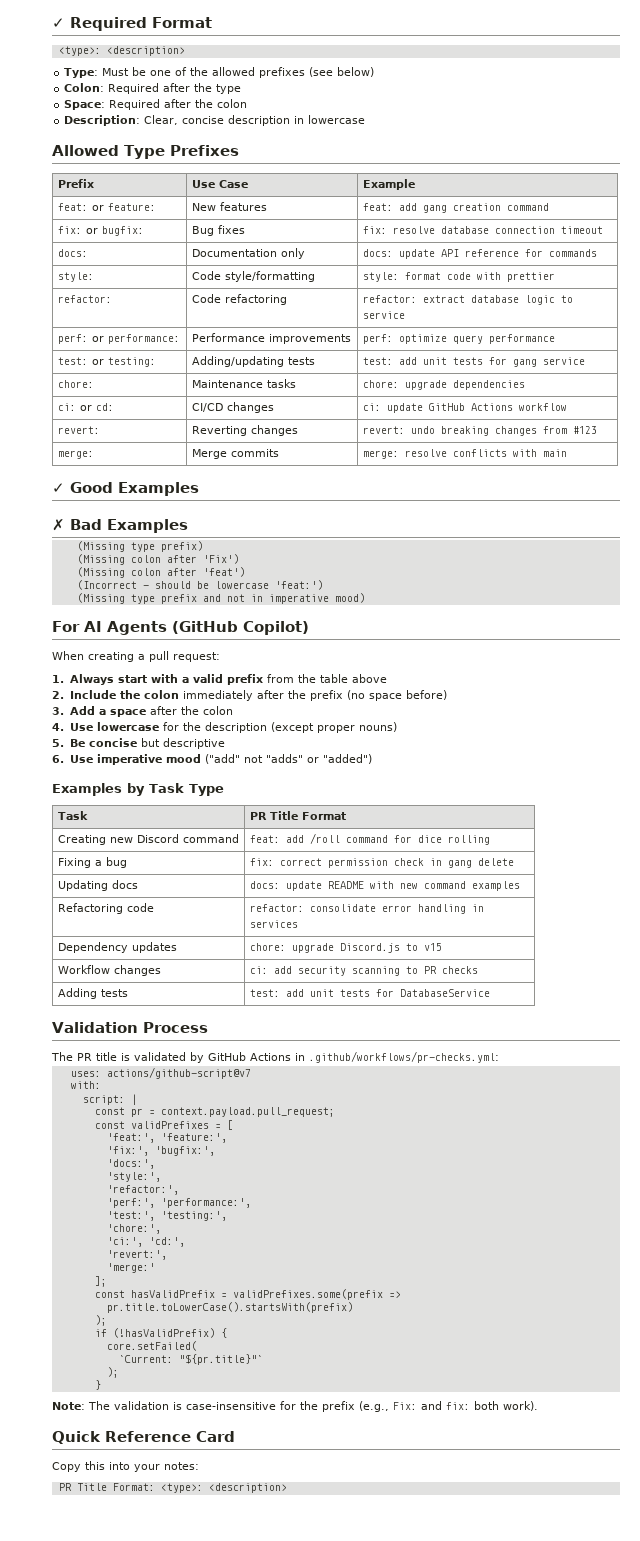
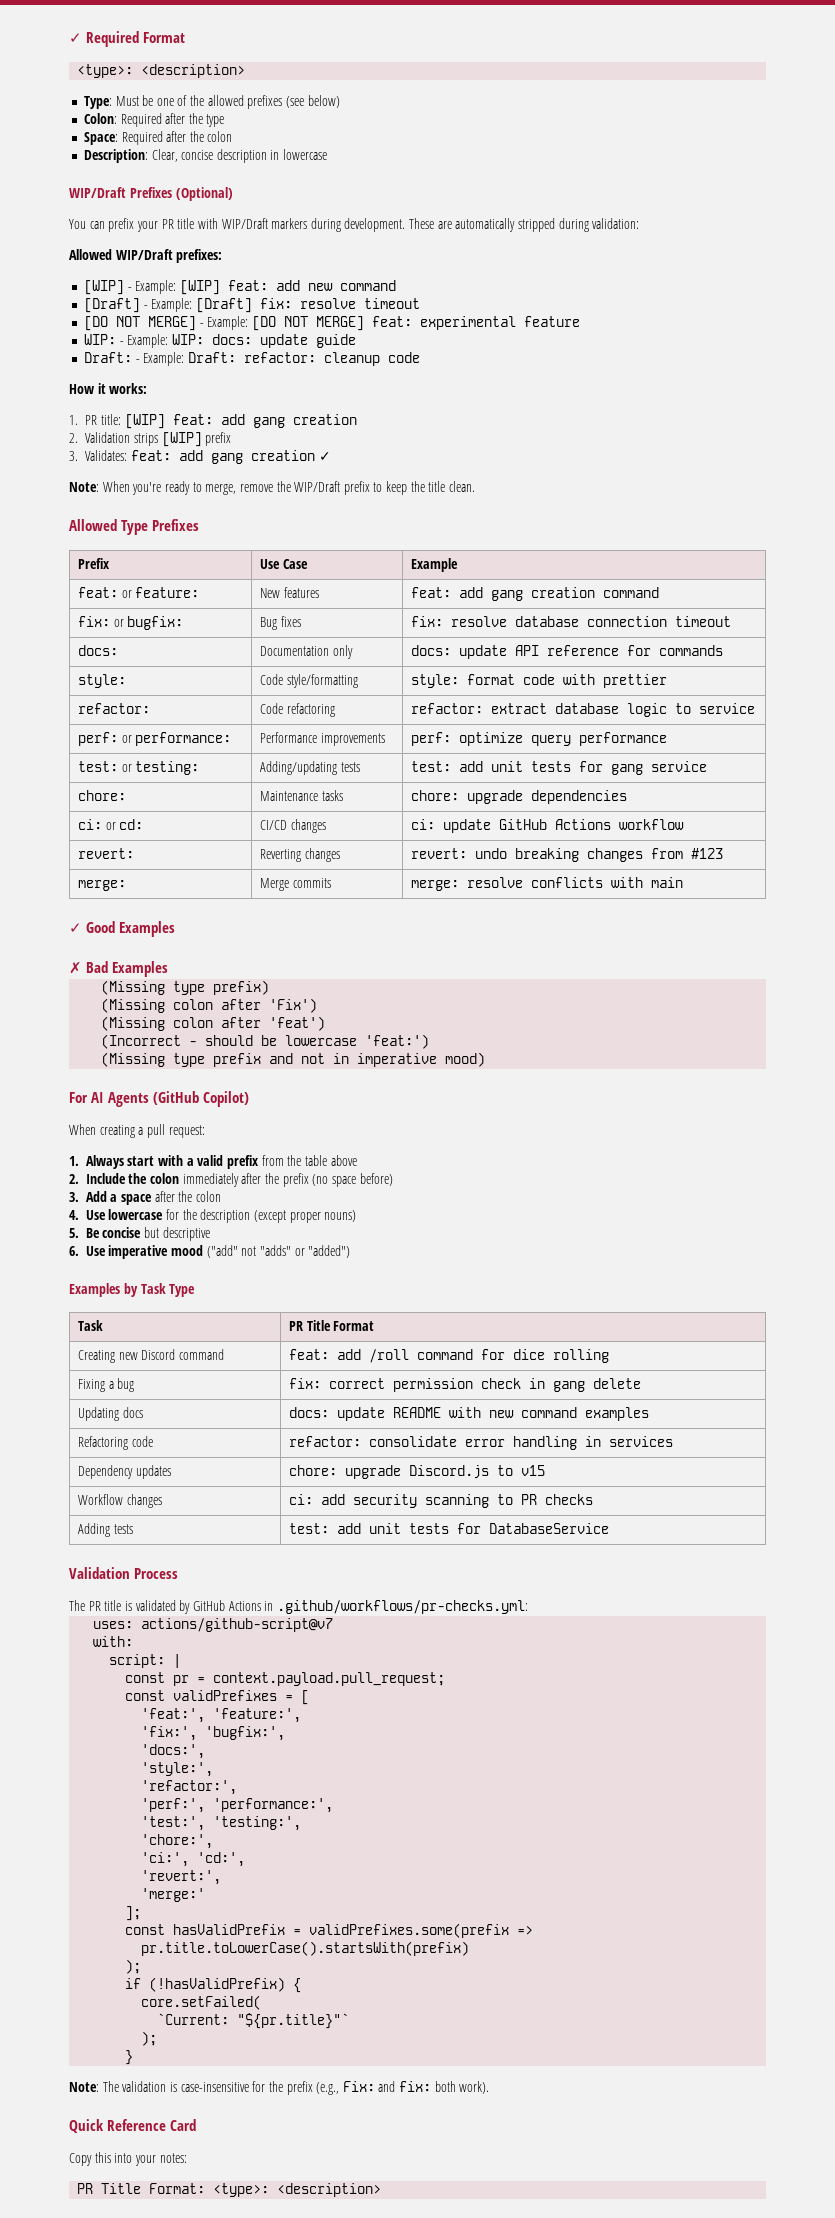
(366, 119) none -> [69,187,233,201] [69,218,640,232] [69,249,223,263] [83,280,396,295] [83,298,420,313] [83,316,580,331] [83,334,356,348] [83,352,420,366] [69,383,148,394] [69,414,357,429] [69,432,232,447] [69,450,331,464] [69,481,476,495] // WIP/Draft Prefixes (Optional) // You can prefix your PR title with WIP/Draft markers during development. These are automatically stripped during validation: // Allowed WIP/Draft prefixes: // [WIP] - Example: [WIP] feat: add new command // [Draft] - Example: [Draft] fix: resolve timeout // [DO NOT MERGE] - Example: [DO NOT MERGE] feat: experimental feature // WIP: - Example: WIP: docs: update guide // Draft: - Example: Draft: refactor: cleanup code // How it works: // 1. PR title: [WIP] feat: add gang creation // 2. Validation strips [WIP] prefix // 3. Validates: feat: add gang creation ✓ // Note: When you're ready to merge, remove the WIP/Draft prefix to keep the title clean.

